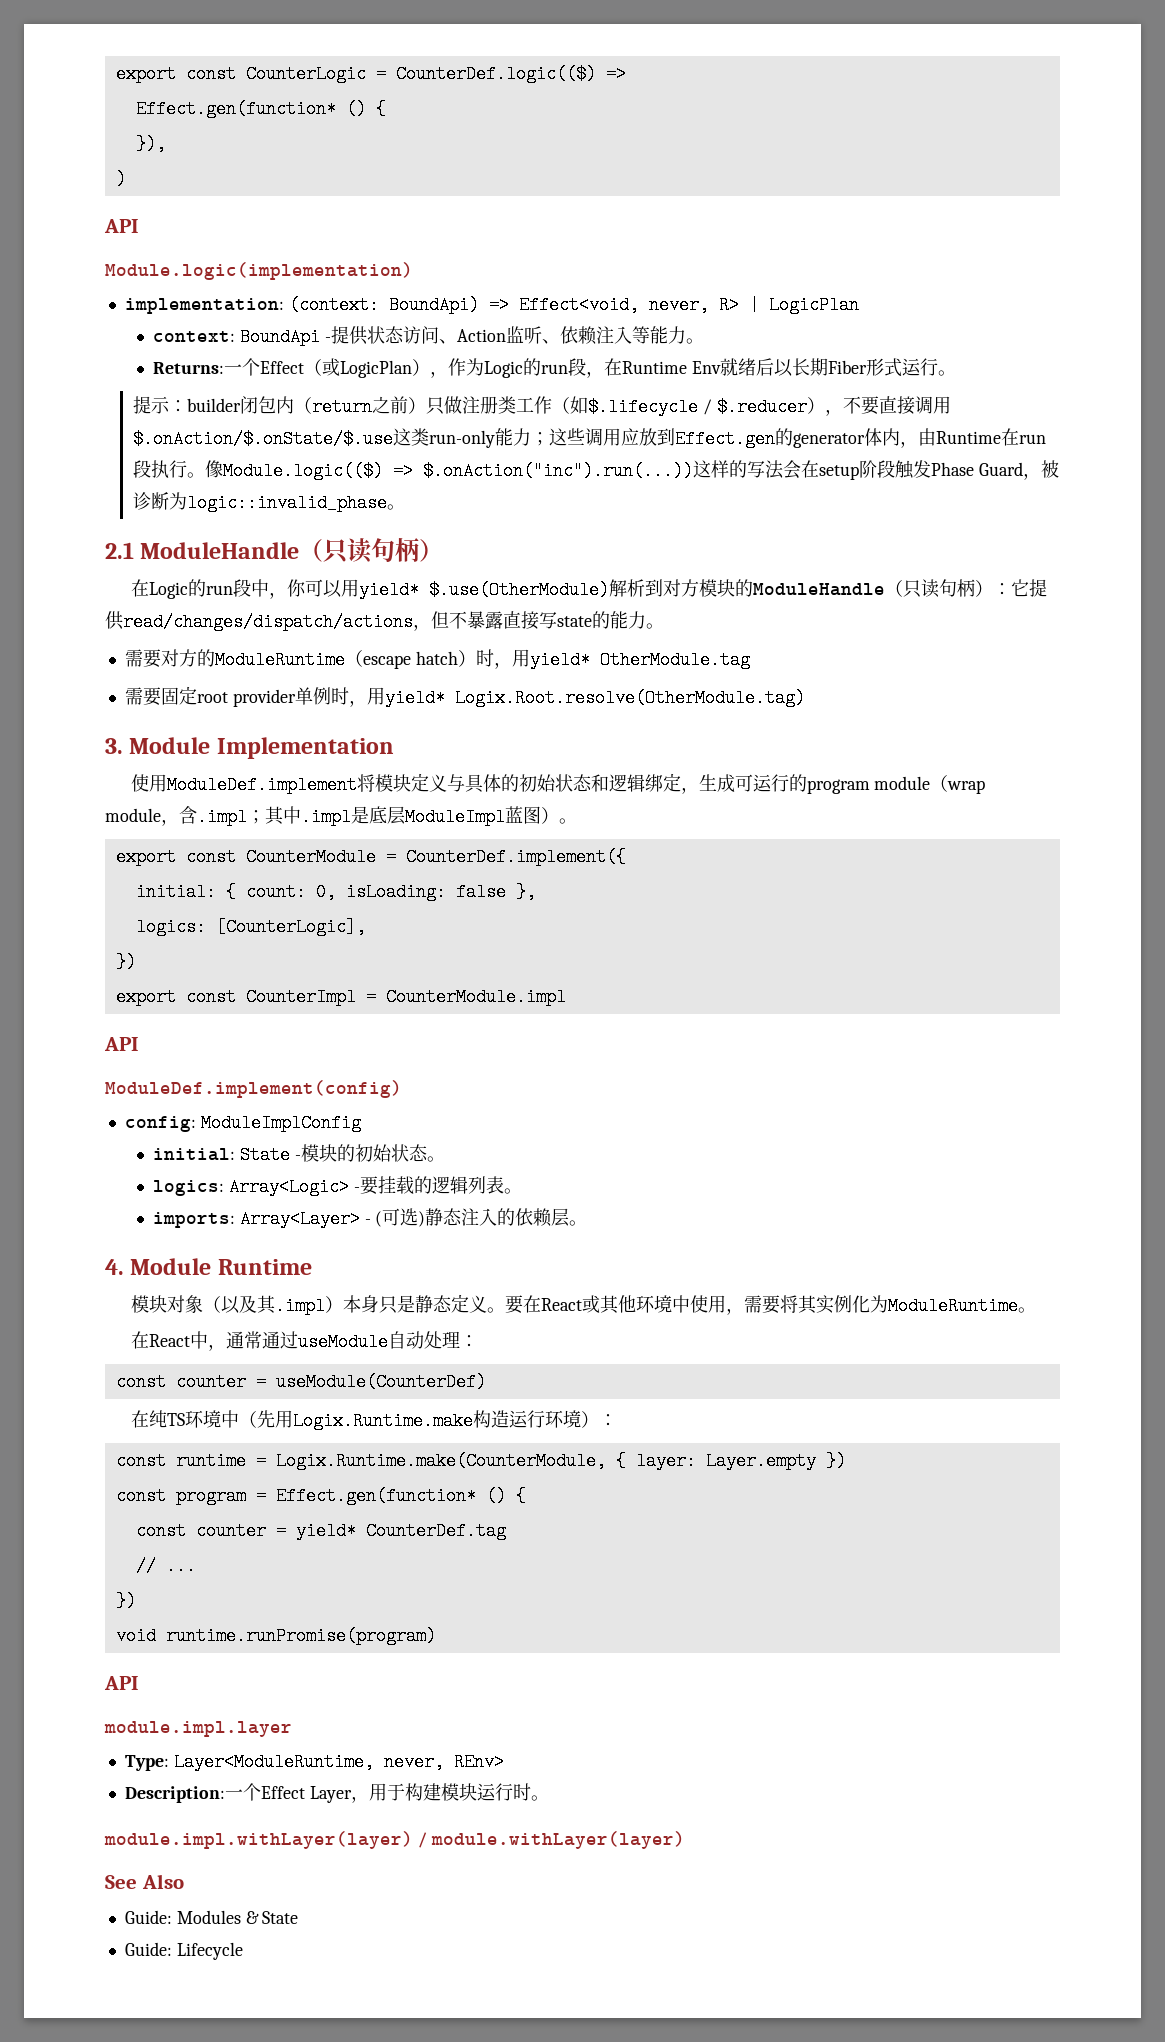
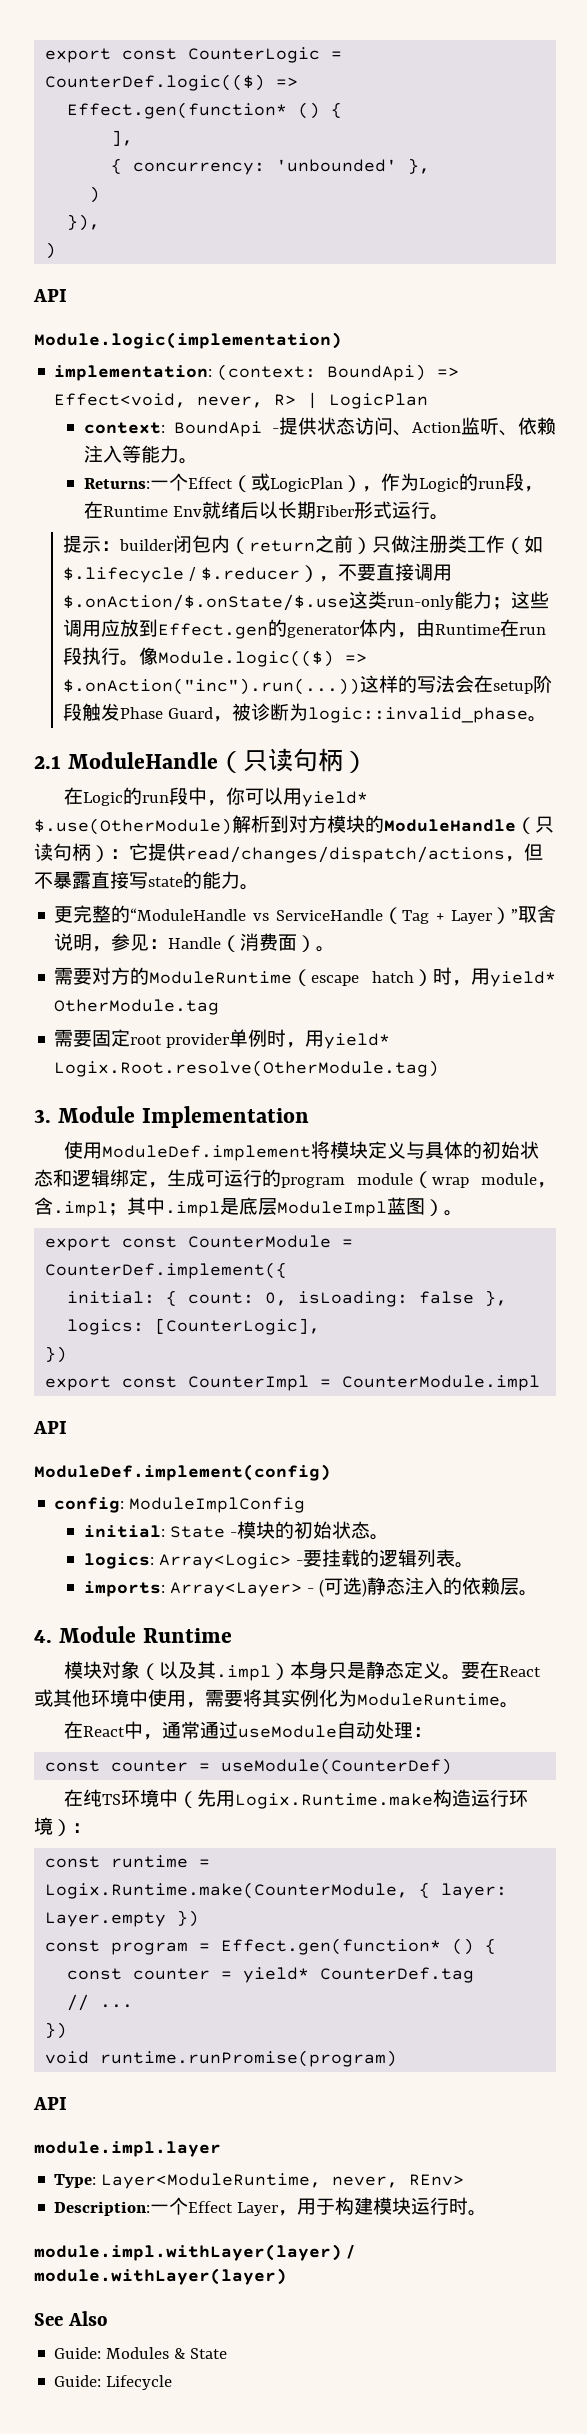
(386, 109) none -> [111,130,134,146] [111,158,431,175] [89,186,101,203] // ], // { concurrency: 'unbounded' }, // )
(664, 626) none -> [54,905,556,924] [54,933,336,952] // 更完整的“ModuleHandle vs ServiceHandle（Tag + Layer）”取舍说明，参见：Handle（消费面）。

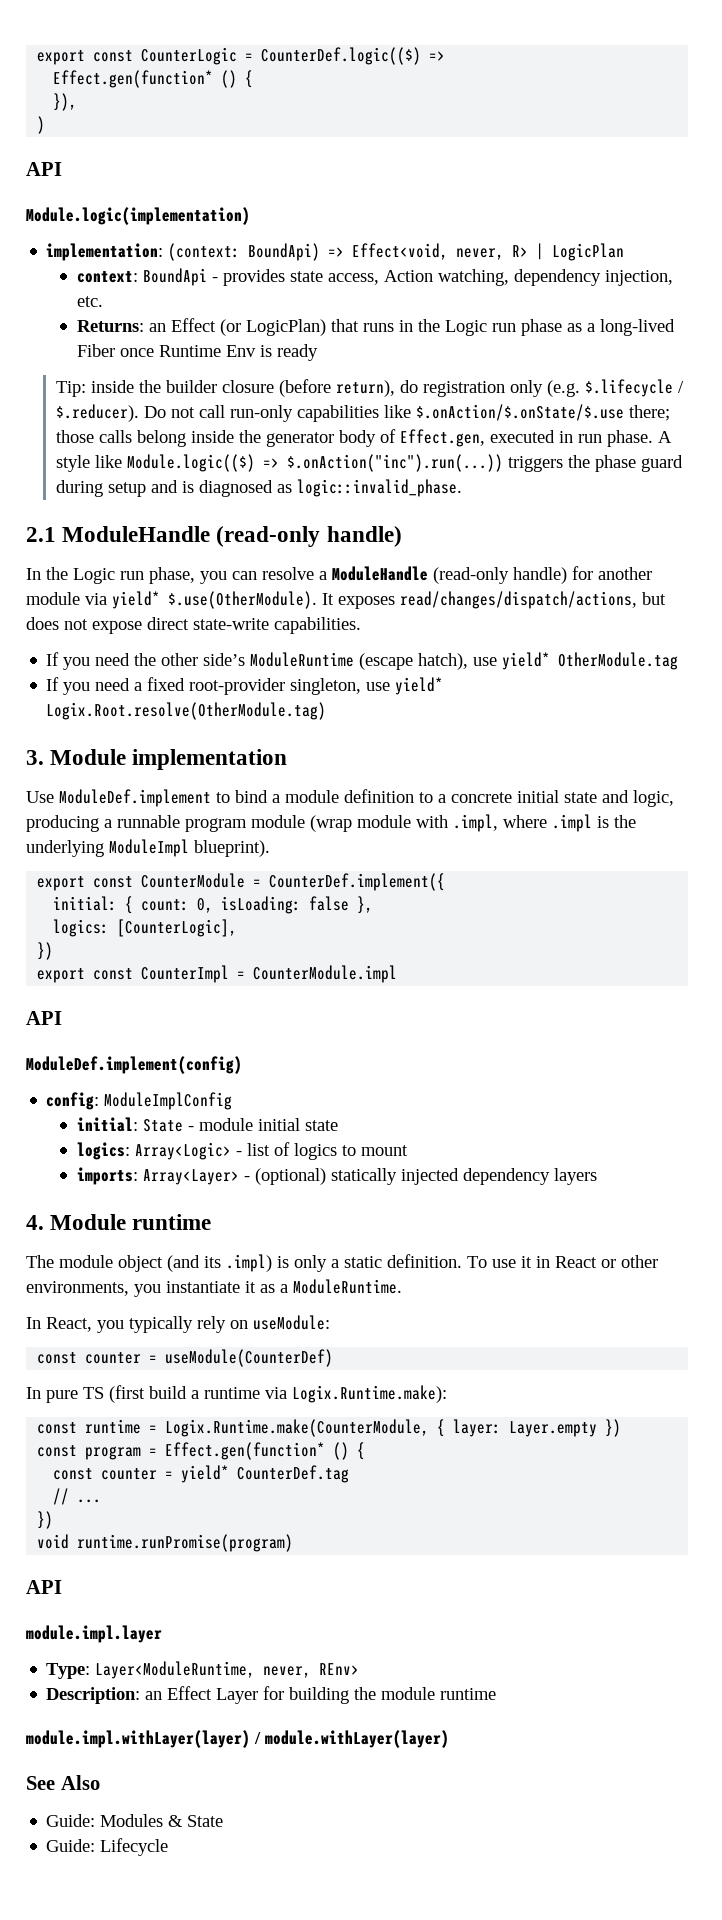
[111,130,134,146] [111,158,431,175] [89,186,101,203] // ], // { concurrency: 'unbounded' }, // ) -> (254, 79) none
[279,417,556,436] [83,445,198,464] [83,473,543,492] [83,501,449,520] [63,535,544,554] [63,563,453,583] [63,591,550,611] [63,619,547,639] [63,647,368,667] [63,675,553,695] [63,703,548,723] [34,748,368,773] [64,787,369,807] [34,815,554,835] [34,843,543,863] [34,871,259,890] [54,905,556,924] [54,933,336,952] [54,967,556,987] [54,999,220,1015] [54,1029,391,1049] [54,1060,440,1077] [34,1106,309,1128] [64,1141,540,1161] [34,1169,556,1188] [34,1197,463,1217] 提供状态访问、Action监听、依赖注入等能力。 // Returns:一个Effect（或LogicPlan），作为Logic的run段，在Runtime Env就绪后以长期Fiber形式运行。 // 提示：builder闭包内（return之前）只做注册类工作（如$.lifecycle / $.reducer），不要直接调用$.onAction/$.onState/$.use这类run-only能力；这些调用应放到Effect.gen的generator体内，由Runtime在run段执行。像Module.logic(($) => $.onAction("inc").run(...))这样的写法会在setup阶段触发Phase Guard，被诊断为logic::invalid_phase。 // 2.1 ModuleHandle（只读句柄） // 在Logic的run段中，你可以用yield* $.use(OtherModule)解析到对方模块的ModuleHandle（只读句柄）：它提供read/changes/dispatch/actions，但不暴露直接写state的能力。 // 更完整的“ModuleHandle vs ServiceHandle（Tag + Layer）”取舍说明，参见：Handle（消费面）。 // 需要对方的ModuleRuntime（escape hatch）时，用yield* OtherModule.tag // 需要固定root provider单例时，用yield* Logix.Root.resolve(OtherModule.tag) // 3. Module Implementation // 使用ModuleDef.implement将模块定义与具体的初始状态和逻辑绑定，生成可运行的program module（wrap module，含.impl；其中.impl是底层ModuleImpl蓝图）。 -> [222,269,673,286] [76,296,103,307] [76,318,675,336] [76,344,318,361] [56,379,685,397] [56,404,671,422] [56,429,673,447] [56,454,684,472] [56,479,463,497] [26,526,402,547] [26,566,652,584] [26,591,666,609] [26,617,361,634] [46,652,679,670] [46,677,444,695] [46,702,327,720] [26,749,288,770] [26,789,674,807] [26,814,636,832] [26,839,270,857] provides state access, Action watching, dependency injection, etc. // Returns: an Effect (or LogicPlan) that runs in the Logic run phase as a long-lived Fiber once Runtime Env is ready // Tip: inside the builder closure (before return), do registration only (e.g. $.lifecycle / $.reducer). Do not call run-only capabilities like $.onAction/$.onState/$.use there; those calls belong inside the generator body of Effect.gen, executed in run phase. A style like Module.logic(($) => $.onAction("inc").run(...)) triggers the phase guard during setup and is diagnosed as logic::invalid_phase. // 2.1 ModuleHandle (read-only handle) // In the Logic run phase, you can resolve a ModuleHandle (read-only handle) for another module via yield* $.use(OtherModule). It exposes read/changes/dispatch/actions, but does not expose direct state-write capabilities. // If you need the other side’s ModuleRuntime (escape hatch), use yield* OtherModule.tag // If you need a fixed root-provider singleton, use yield* Logix.Root.resolve(OtherModule.tag) // 3. Module implementation // Use ModuleDef.implement to bind a module definition to a concrete initial state and logic, producing a runnable program module (wrap module with .impl, where .impl is the underlying ModuleImpl blueprint).
[236,1521,389,1540] 模块的初始状态。 -> [198,1118,338,1131] module initial state
[302,1549,474,1568] [83,1577,538,1597] [34,1626,232,1643] [64,1661,542,1681] [34,1689,519,1708] [64,1721,433,1740] [45,1758,453,1775] [64,1789,529,1809] [34,1817,91,1836] 要挂载的逻辑列表。 // imports: Array<Layer> - (可选)静态注入的依赖层。 // 4. Module Runtime // 模块对象（以及其.impl）本身只是静态定义。要在React或其他环境中使用，需要将其实例化为ModuleRuntime。 // 在React中，通常通过useModule自动处理： // const counter = useModule(CounterDef) // 在纯TS环境中（先用Logix.Runtime.make构造运行环境）： -> [246,1142,408,1160] [76,1167,597,1185] [26,1214,212,1230] [26,1254,658,1272] [26,1279,402,1297] [26,1315,330,1333] [37,1349,334,1367] [26,1385,447,1403] list of logics to mount // imports: Array<Layer> - (optional) statically injected dependency layers // 4. Module runtime // The module object (and its .impl) is only a static definition. To use it in React or other environments, you instantiate it as a ModuleRuntime. // In React, you typically rely on useModule: // const counter = useModule(CounterDef) // In pure TS (first build a runtime via Logix.Runtime.make):
[150,2197,189,2215] 一个 -> [145,1691,163,1700] an
[278,2197,488,2216] ，用于构建模块运行时。 -> [263,1686,497,1704] for building the module runtime

